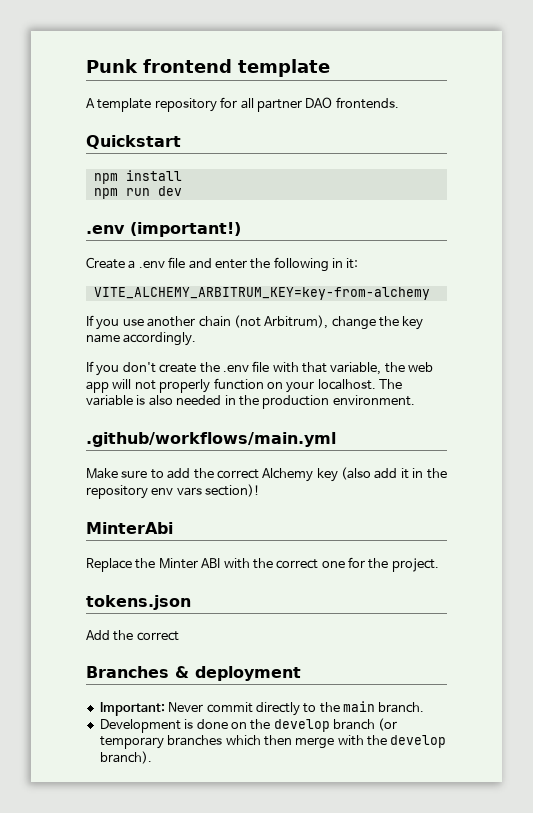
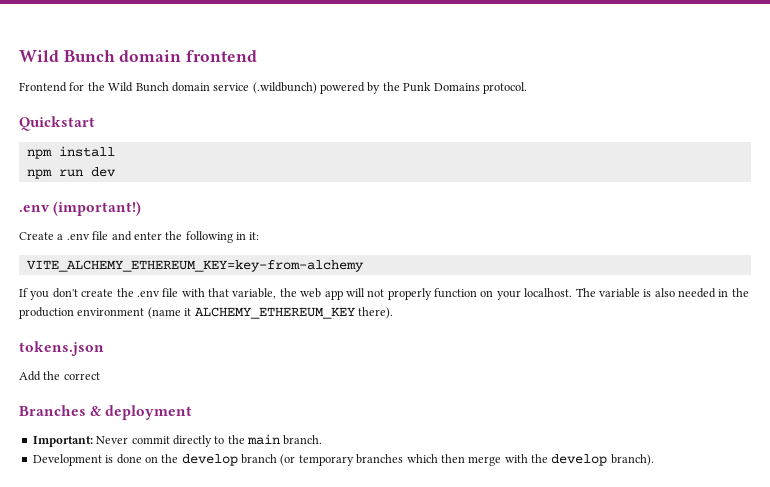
[86,59,330,77] [86,97,399,112] Punk frontend template // A template repository for all partner DAO frontends. -> [19,50,258,62] [19,82,527,94] Wild Bunch domain frontend // Frontend for the Wild Bunch domain service (.wildbunch) powered by the Punk Domains protocol.
[93,287,430,300] [86,315,424,330] [86,332,197,346] VITE_ALCHEMY_ARBITRUM_KEY=key-from-alchemy // If you use another chain (not Arbitrum), change the key name accordingly. -> [26,260,364,272] VITE_ALCHEMY_ETHEREUM_KEY=key-from-alchemy
[332,395,415,406] [86,432,336,447] [86,467,447,482] [86,484,261,499] [86,522,173,534] [86,557,439,572] environment. // .github/workflows/main.yml // Make sure to add the correct Alchemy key (also add it in the repository env vars section)! // MinterAbi // Replace the Minter ABI with the correct one for the project. -> [77,307,393,319] environment (name it ALCHEMY_ETHEREUM_KEY there).

